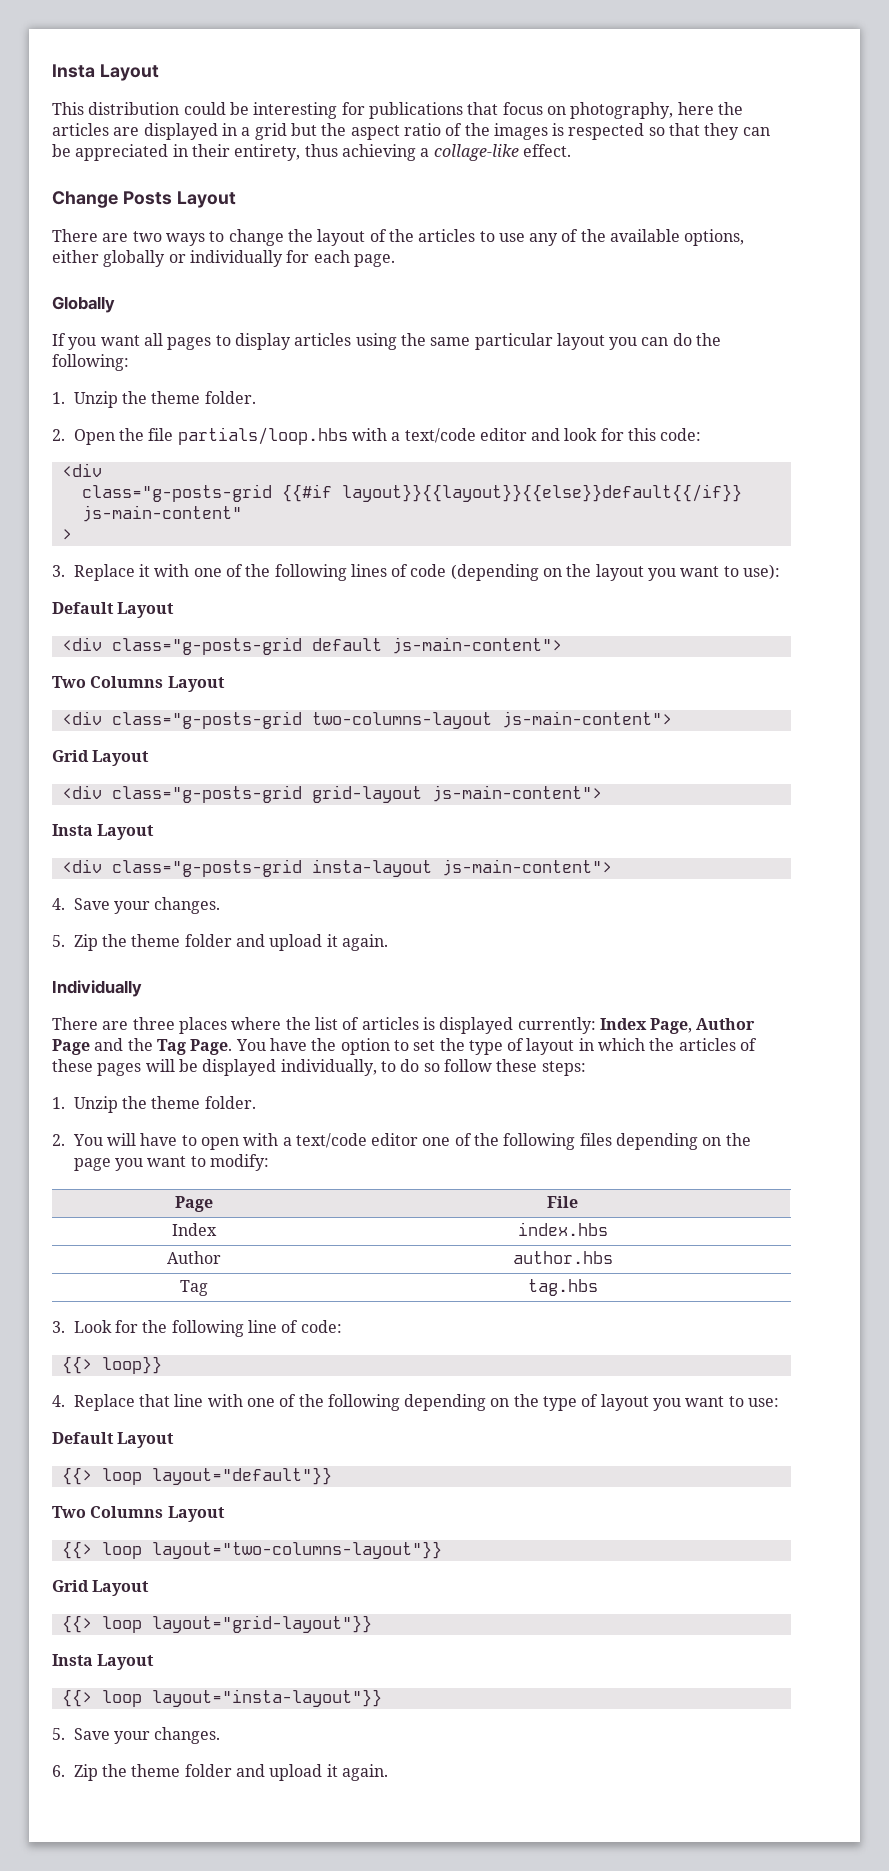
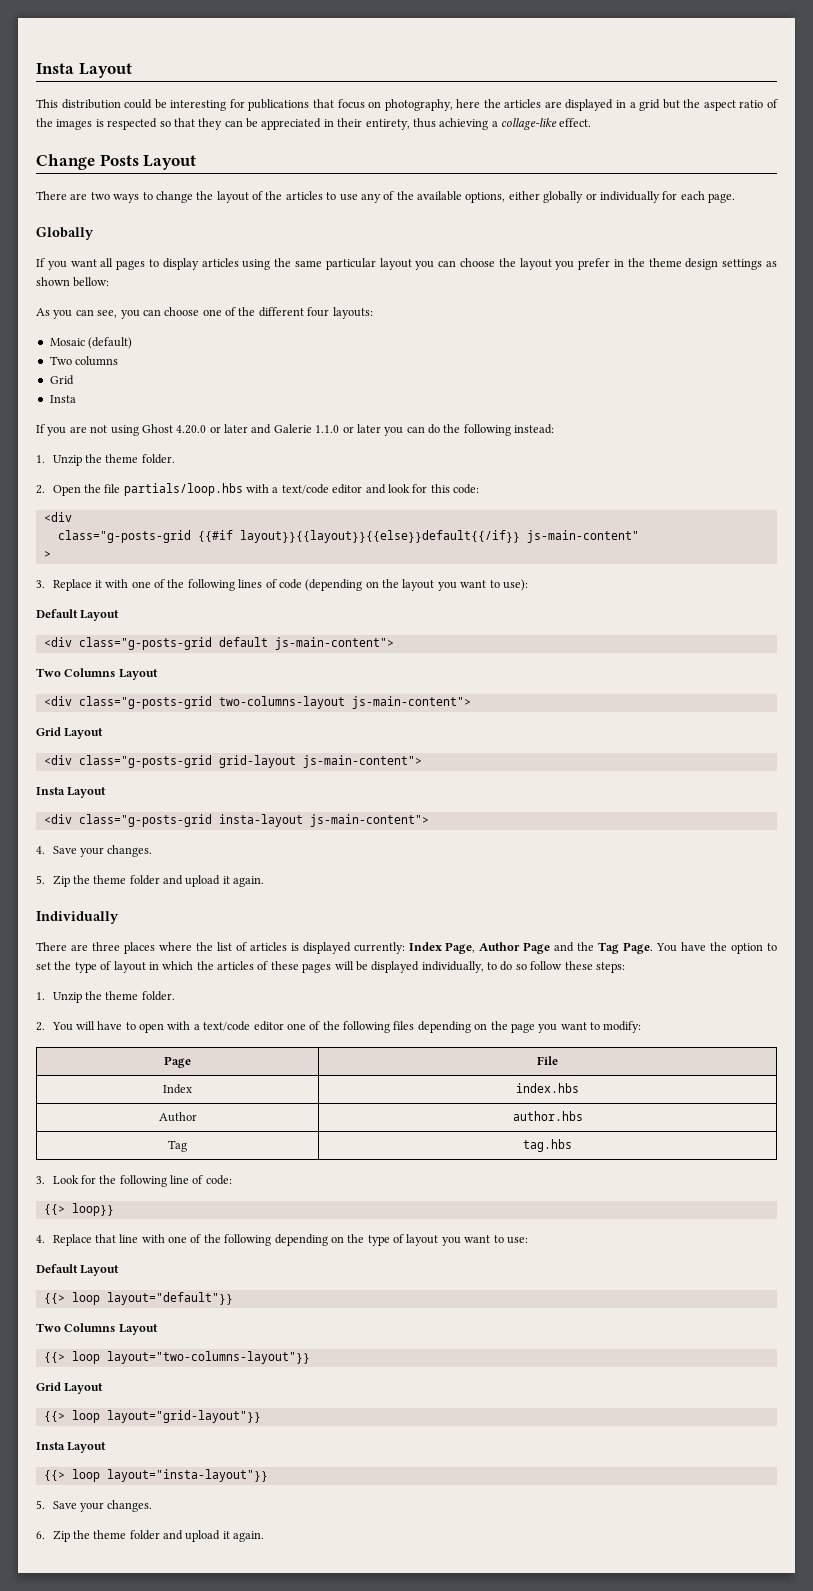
[672,333,722,346] [52,354,129,371] do the following: -> [460,258,777,270] [36,277,110,287] [36,307,373,319] [49,337,133,349] [49,356,119,366] [49,375,74,385] [49,395,76,403] [36,424,555,436] choose the layout you prefer in the theme design settings as shown bellow: // As you can see, you can choose one of the different four layouts: // Mosaic (default) // Two columns // Grid // Insta // If you are not using Ghost 4.20.0 or later and Galerie 1.1.0 or later you can do the following instead:

